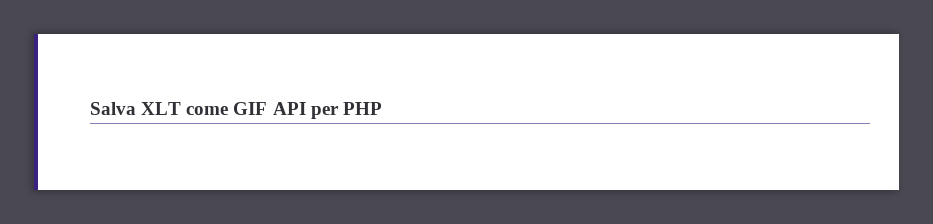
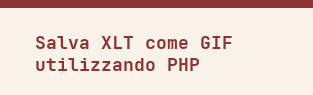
[272,102,339,119] API per -> [35,58,156,71] utilizzando

